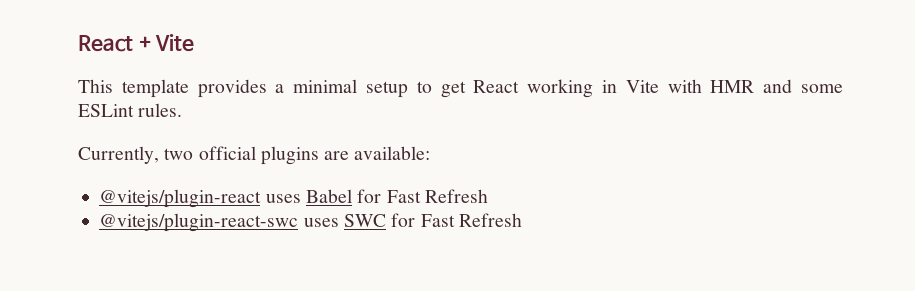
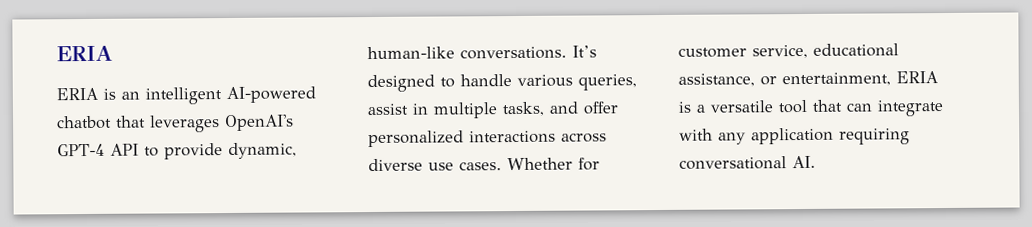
[78,34,195,52] [78,79,843,98] [78,103,183,117] [78,146,431,165] [99,189,488,208] [99,213,522,232] React + Vite // This template provides a minimal setup to get React working in Vite with HMR and some ESLint rules. // Currently, two official plugins are available: // @vitejs/plugin-react uses Babel for Fast Refresh // @vitejs/plugin-react-swc uses SWC for Fast Refresh -> [56,45,113,62] [56,86,316,105] [57,114,294,133] [57,142,297,160] [367,45,597,60] [367,74,637,93] [367,101,619,119] [368,130,607,148] [368,157,600,172] [678,43,899,59] [678,71,938,87] [678,99,944,117] [679,127,910,145] [679,155,816,170] ERIA // ERIA is an intelligent AI-powered chatbot that leverages OpenAI's GPT-4 API to provide dynamic, human-like conversations. It’s designed to handle various queries, assist in multiple tasks, and offer personalized interactions across diverse use cases. Whether for customer service, educational assistance, or entertainment, ERIA is a versatile tool that can integrate with any application requiring conversational AI.

